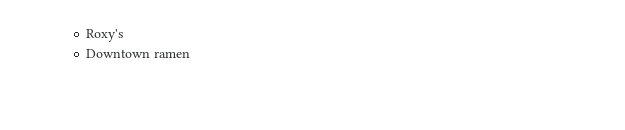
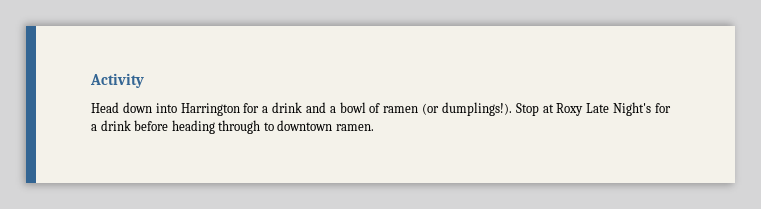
[86,29,124,42] [86,49,191,58] Roxy's // Downtown ramen -> [90,73,144,88] [91,102,672,116] [91,120,374,134] Activity // Head down into Harrington for a drink and a bowl of ramen (or dumplings!). Stop at Roxy Late Night's for a drink before heading through to downtown ramen.

